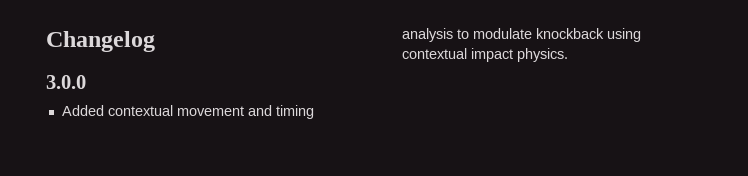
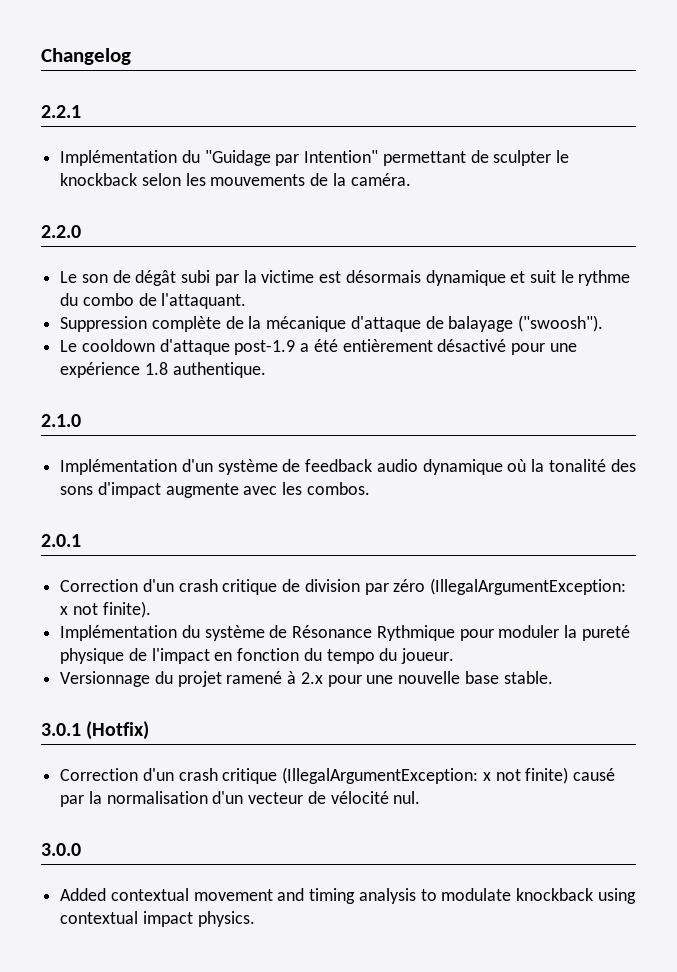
(155, 41) none -> [41,105,81,118] [60,150,570,166] [60,173,411,186] [41,225,81,238] [60,270,631,286] [60,293,247,309] [60,315,604,332] [60,339,577,355] [60,362,266,378] [41,414,81,427] [60,459,636,475] [60,482,370,498] [41,534,81,547] [60,578,627,595] [60,601,151,618] [60,625,630,641] [60,648,455,664] [60,671,553,687] [41,721,150,740] [60,767,616,784] [60,791,421,807] // 2.2.1 // Implémentation du "Guidage par Intention" permettant de sculpter le knockback selon les mouvements de la caméra. // 2.2.0 // Le son de dégât subi par la victime est désormais dynamique et suit le rythme du combo de l'attaquant. // Suppression complète de la mécanique d'attaque de balayage ("swoosh"). // Le cooldown d'attaque post-1.9 a été entièrement désactivé pour une expérience 1.8 authentique. // 2.1.0 // Implémentation d'un système de feedback audio dynamique où la tonalité des sons d'impact augmente avec les combos. // 2.0.1 // Correction d'un crash critique de division par zéro (IllegalArgumentException: x not finite). // Implémentation du système de Résonance Rythmique pour moduler la pureté physique de l'impact en fonction du tempo du joueur. // Versionnage du projet ramené à 2.x pour une nouvelle base stable. // 3.0.1 (Hotfix) // Correction d'un crash critique (IllegalArgumentException: x not finite) causé par la normalisation d'un vecteur de vélocité nul.

